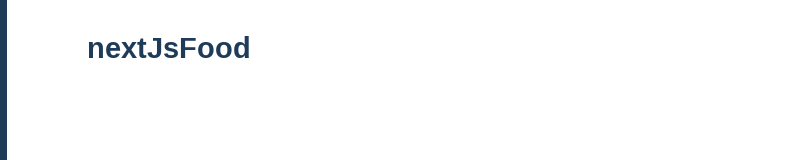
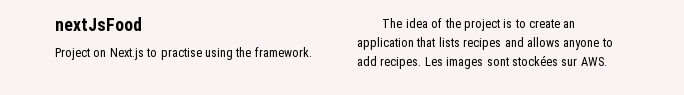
(251, 47) none -> [55,47,312,60] [382,18,576,31] [357,37,613,50] [357,55,607,69] // Project on Next.js to practise using the framework. // The idea of the project is to create an application that lists recipes and allows anyone to add recipes. Les images sont stockées sur AWS.

